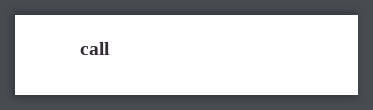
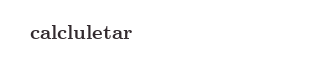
[80,42,110,55] call -> [30,25,132,39] calcluletar

